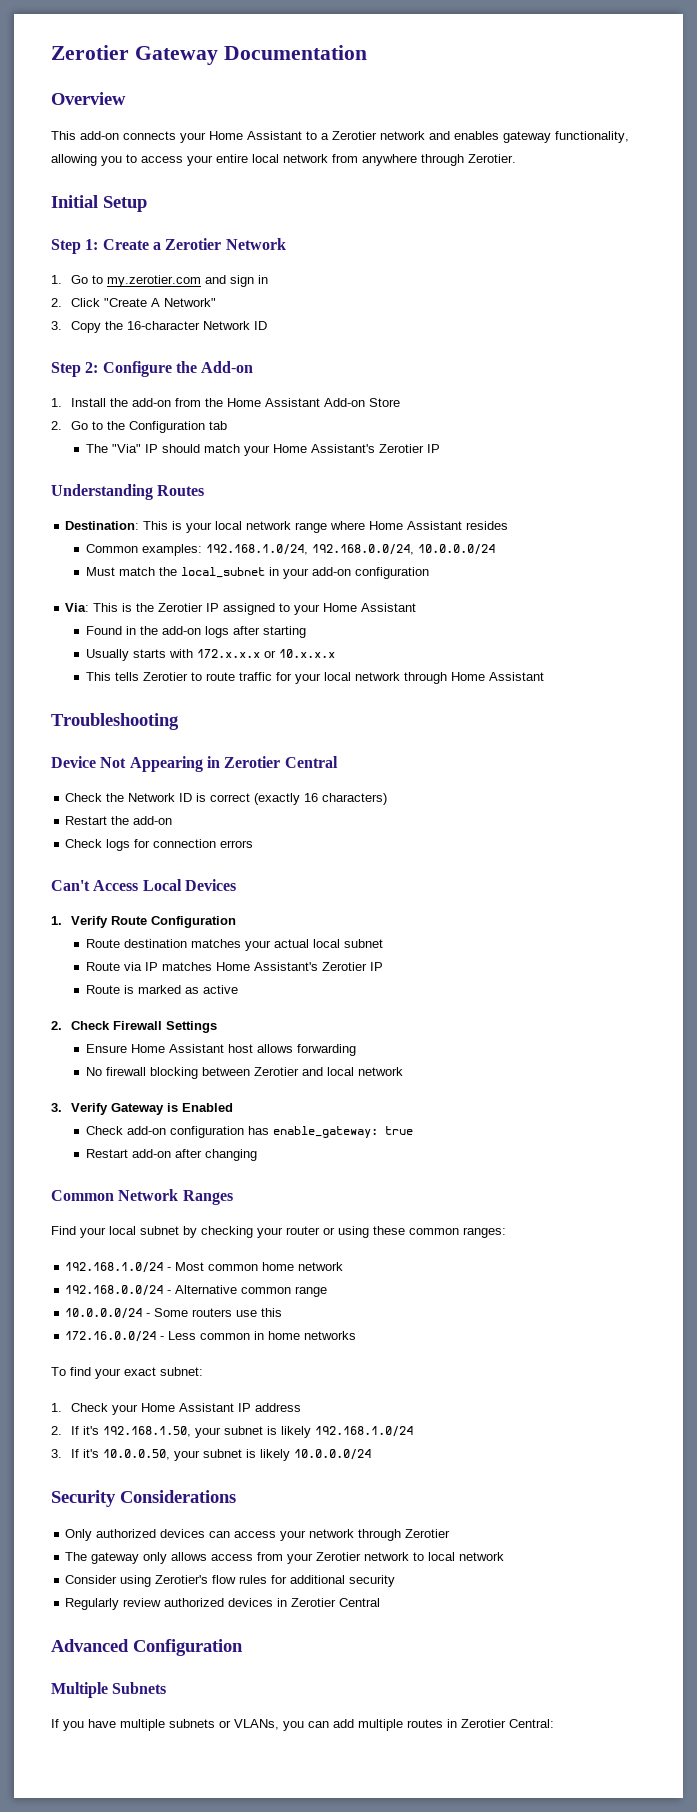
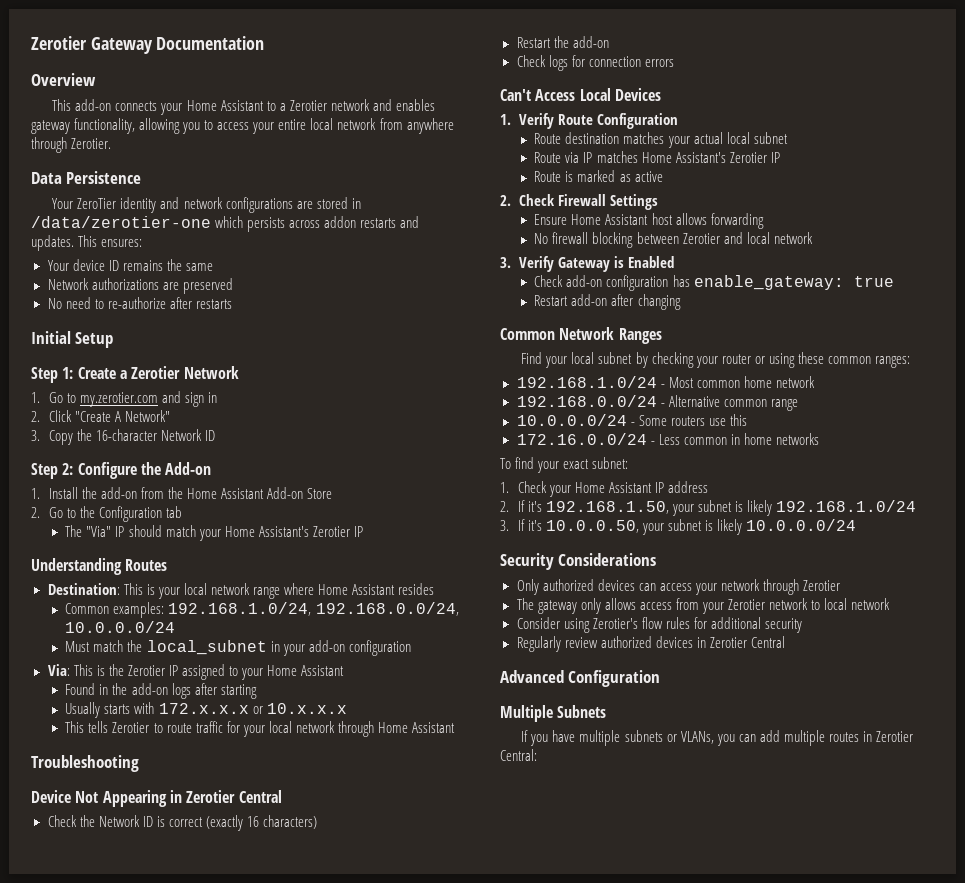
(516, 158) none -> [31,171,142,184] [52,197,361,213] [31,216,420,232] [31,235,143,251] [47,259,213,271] [47,278,233,294] [47,297,232,309] // Data Persistence // Your ZeroTier identity and network configurations are stored in /data/zerotier-one which persists across addon restarts and updates. This ensures: // Your device ID remains the same // Network authorizations are preserved // No need to re-authorize after restarts

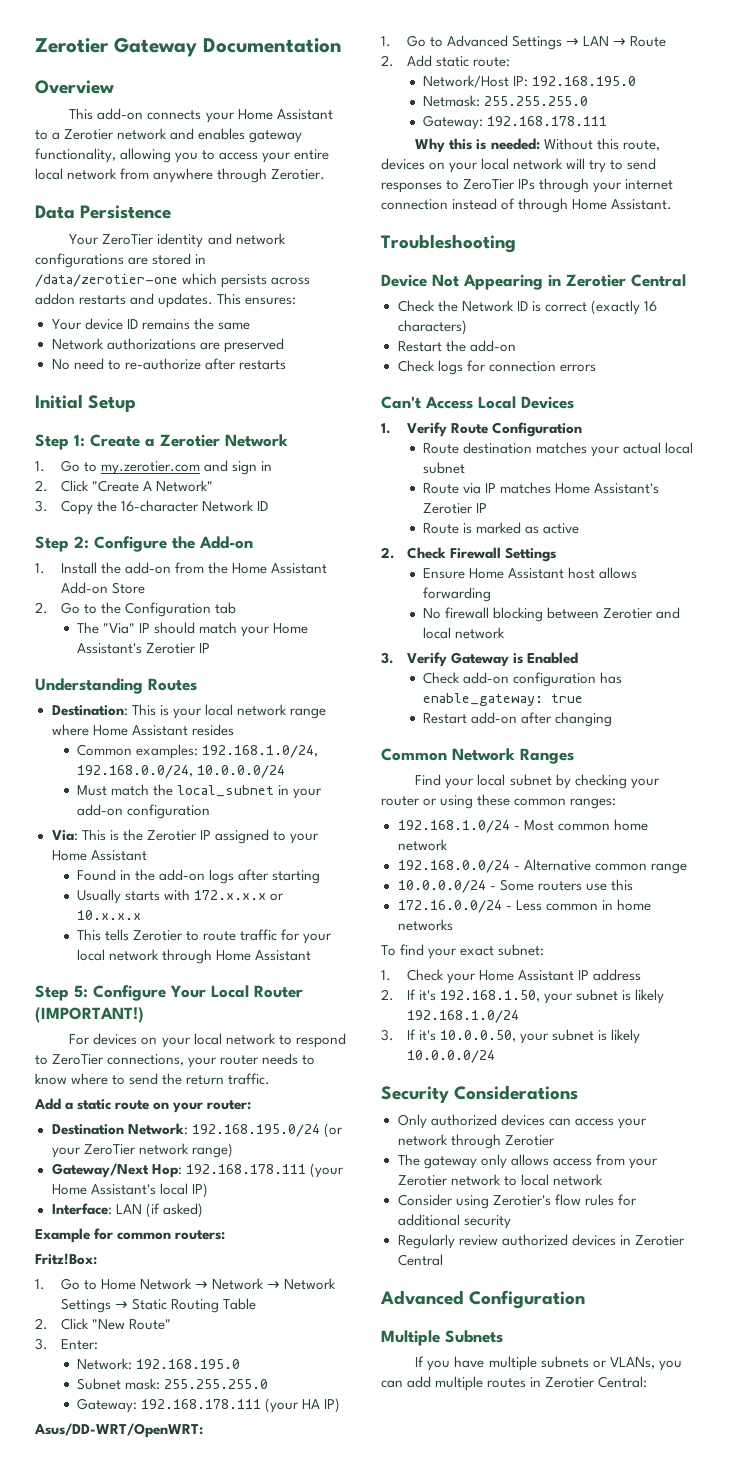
(455, 727) none -> [35,985,303,1001] [35,1007,144,1023] [69,1033,346,1048] [35,1053,316,1068] [35,1073,271,1085] [34,1098,252,1113] [51,1123,343,1138] [51,1143,233,1158] [51,1163,344,1178] [51,1183,208,1198] [51,1203,203,1218] [35,1228,226,1243] [35,1253,97,1265] [35,1278,336,1290] [60,1298,256,1313] [35,1318,171,1330] [35,1338,98,1350] [77,1358,241,1370] [77,1378,269,1390] [77,1398,341,1413] [34,1423,203,1438] [381,35,666,50] [381,55,510,67] [423,75,637,88] [423,95,589,107] [423,115,608,130] [415,138,660,153] [381,158,657,173] [381,178,674,193] [381,198,673,213] // Step 5: Configure Your Local Router (IMPORTANT!) // For devices on your local network to respond to ZeroTier connections, your router needs to know where to send the return traffic. // Add a static route on your router: // Destination Network: 192.168.195.0/24 (or your ZeroTier network range) // Gateway/Next Hop: 192.168.178.111 (your Home Assistant's local IP) // Interface: LAN (if asked) // Example for common routers: // Fritz!Box: // 1. Go to Home Network → Network → Network Settings → Static Routing Table // 2. Click "New Route" // 3. Enter: // Network: 192.168.195.0 // Subnet mask: 255.255.255.0 // Gateway: 192.168.178.111 (your HA IP) // Asus/DD-WRT/OpenWRT: // 1. Go to Advanced Settings → LAN → Route // 2. Add static route: // Network/Host IP: 192.168.195.0 // Netmask: 255.255.255.0 // Gateway: 192.168.178.111 // Why this is needed: Without this route, devices on your local network will try to send responses to ZeroTier IPs through your internet connection instead of through Home Assistant.

